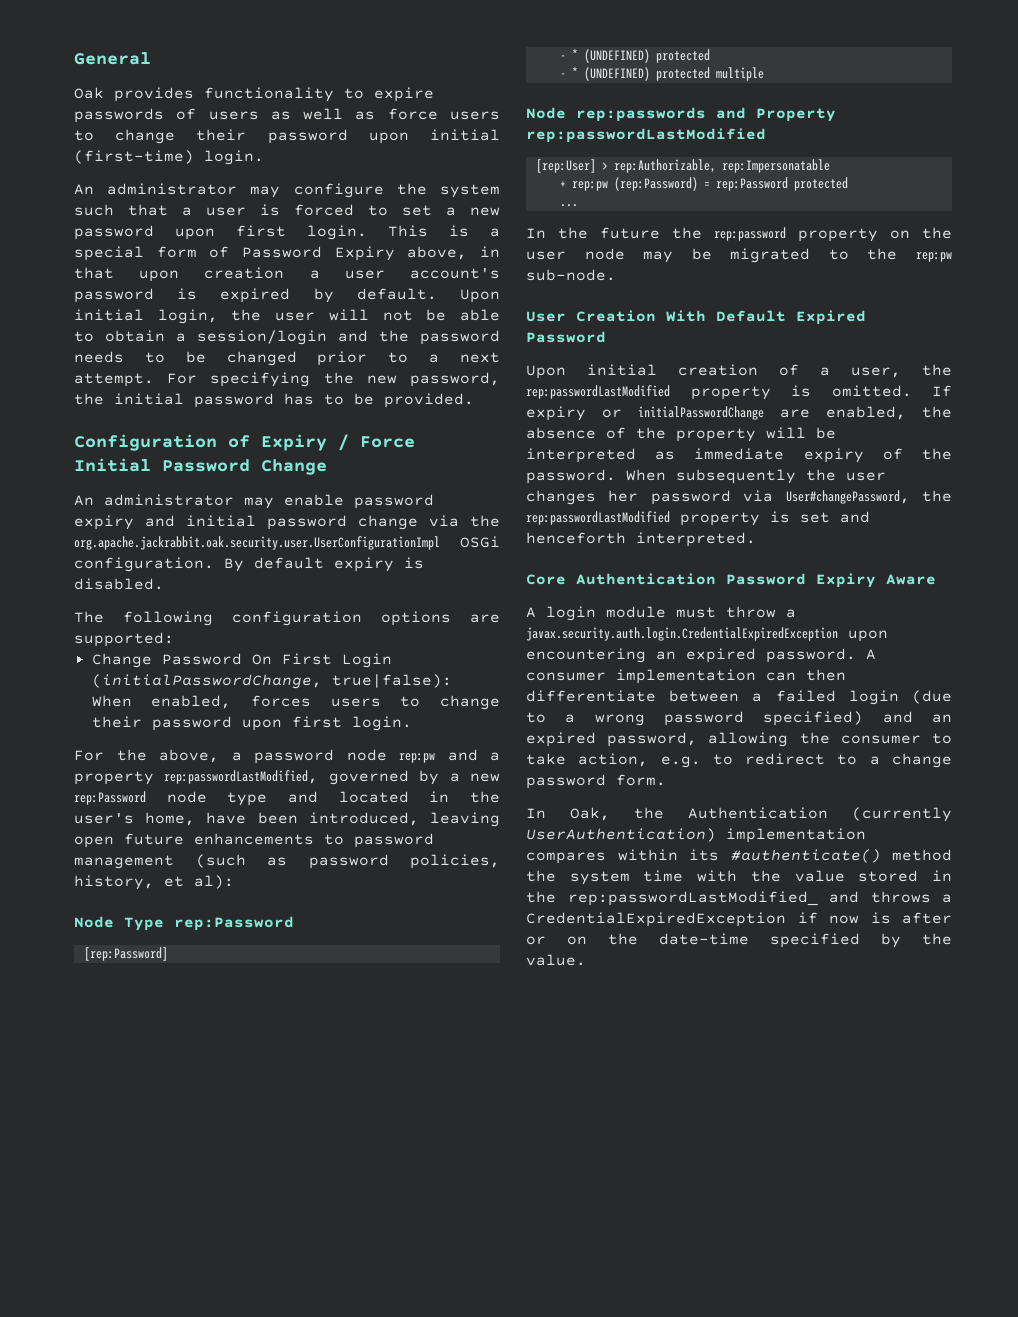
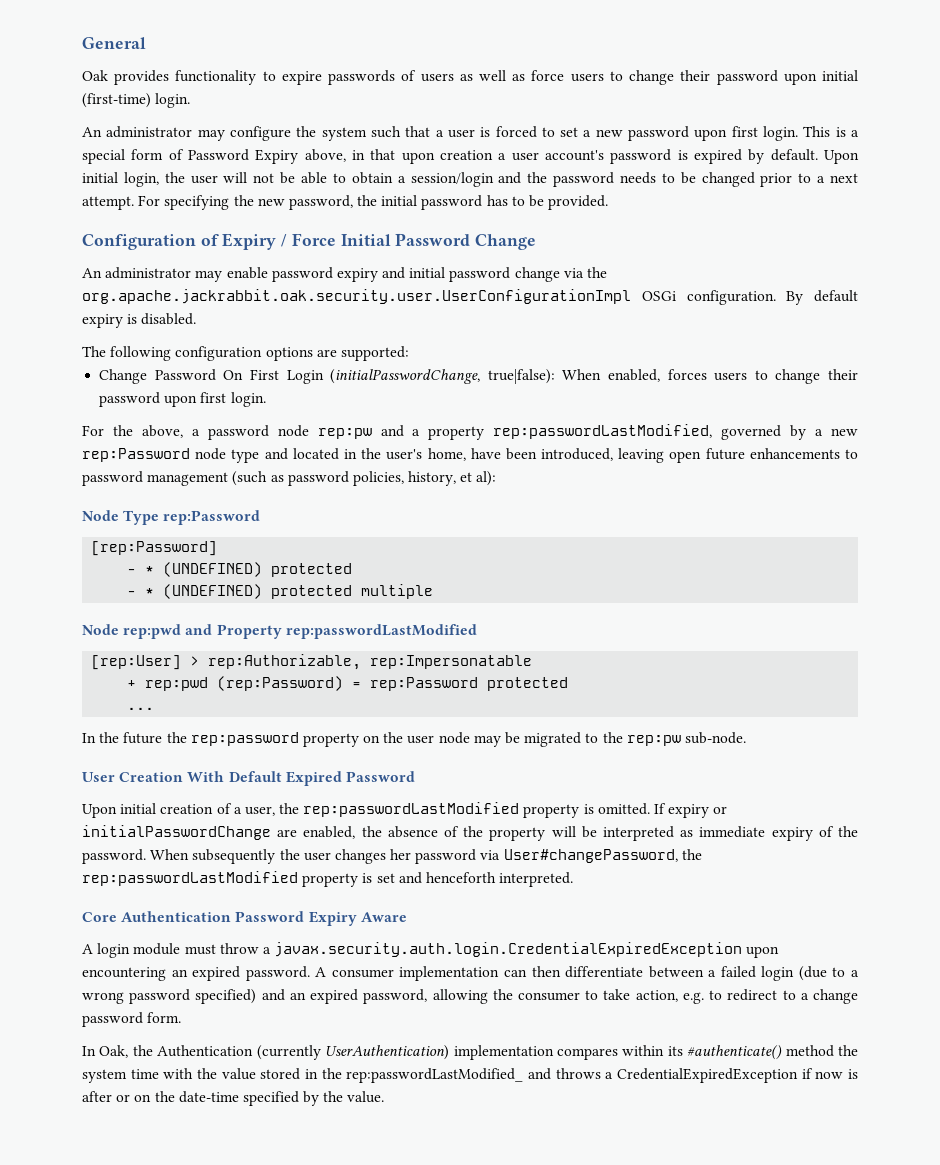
[576,107,706,122] rep:passwords -> [123,624,182,639] rep:pwd
[571,181,608,191] rep:pw -> [145,677,209,691] rep:pwd

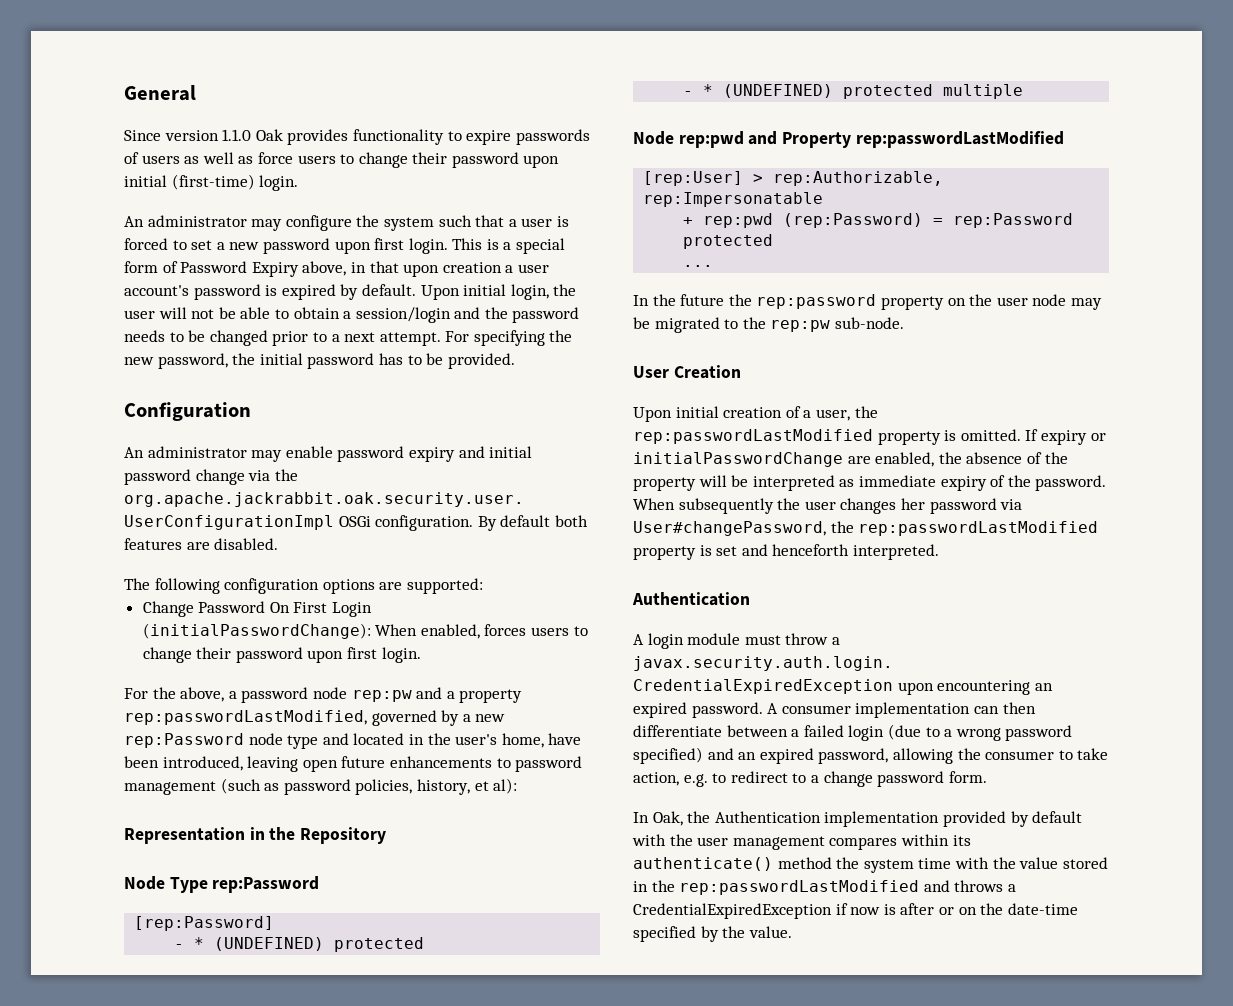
(146, 43) none -> [124,129,252,141] Since version 1.1.0
[200,233,537,250] of Expiry / Force Initial Password Change -> (251, 411) none
[82,314,138,328] expiry is -> [554,515,588,527] [124,538,210,550] both features are
[330,369,555,384] (initialPasswordChange, true|false): -> [142,623,371,639] (initialPasswordChange):
(497, 478) none -> [124,827,387,844] // Representation in the Repository
[187,771,415,786] With Default Expired Password -> (741, 372) none
[82,911,407,926] Core Authentication Password Expiry Aware -> [632,592,750,606] Authentication
[256,1045,554,1060] (currently UserAuthentication) implementation -> [824,811,1083,827] [632,834,825,850] implementation provided by default with the user management
[687,1045,783,1060] #authenticate() -> [633,857,773,871] authenticate()
[346,1068,524,1083] rep:passwordLastModified_ -> [679,880,920,895] rep:passwordLastModified

